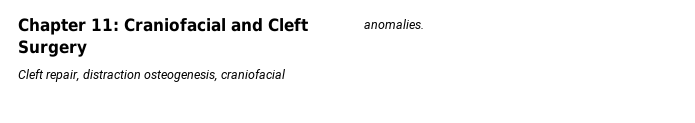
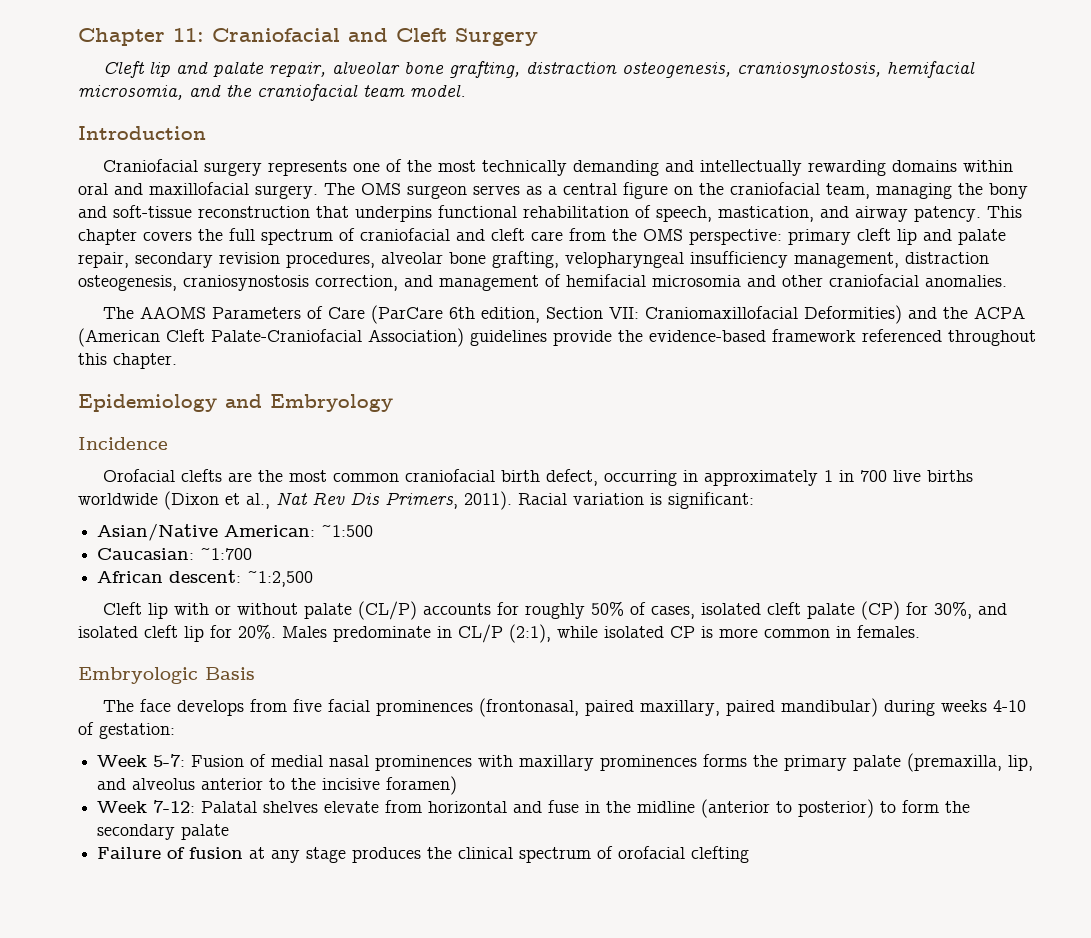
[46,69,286,82] [364,19,424,29] repair, distraction osteogenesis, craniofacial anomalies. -> [149,61,976,78] [78,84,466,101] [78,126,206,140] [103,159,1014,176] [78,182,1028,199] [78,205,1022,222] [78,228,1006,245] [78,251,989,268] [78,274,1007,291] [103,305,1026,324] [78,328,1036,347] [78,353,177,369] [78,394,393,412] [78,437,168,450] [103,469,974,486] [78,491,754,510] [97,523,374,541] [97,547,253,560] [97,570,314,587] [103,601,1008,620] [78,624,920,643] [78,667,255,684] [103,698,1027,717] [78,722,175,739] [97,753,1034,772] [97,776,458,795] [97,799,971,818] [97,824,230,840] [97,846,750,863] lip and palate repair, alveolar bone grafting, distraction osteogenesis, craniosynostosis, hemifacial microsomia, and the craniofacial team model. // Introduction // Craniofacial surgery represents one of the most technically demanding and intellectually rewarding domains within oral and maxillofacial surgery. The OMS surgeon serves as a central figure on the craniofacial team, managing the bony and soft-tissue reconstruction that underpins functional rehabilitation of speech, mastication, and airway patency. This chapter covers the full spectrum of craniofacial and cleft care from the OMS perspective: primary cleft lip and palate repair, secondary revision procedures, alveolar bone grafting, velopharyngeal insufficiency management, distraction osteogenesis, craniosynostosis correction, and management of hemifacial microsomia and other craniofacial anomalies. // The AAOMS Parameters of Care (ParCare 6th edition, Section VII: Craniomaxillofacial Deformities) and the ACPA (American Cleft Palate-Craniofacial Association) guidelines provide the evidence-based framework referenced throughout this chapter. // Epidemiology and Embryology // Incidence // Orofacial clefts are the most common craniofacial birth defect, occurring in approximately 1 in 700 live births worldwide (Dixon et al., Nat Rev Dis Primers, 2011). Racial variation is significant: // Asian/Native American: ~1:500 // Caucasian: ~1:700 // African descent: ~1:2,500 // Cleft lip with or without palate (CL/P) accounts for roughly 50% of cases, isolated cleft palate (CP) for 30%, and isolated cleft lip for 20%. Males predominate in CL/P (2:1), while isolated CP is more common in females. // Embryologic Basis // The face develops from five facial prominences (frontonasal, paired maxillary, paired mandibular) during weeks 4-10 of gestation: // Week 5-7: Fusion of medial nasal prominences with maxillary prominences forms the primary palate (premaxilla, lip, and alveolus anterior to the incisive foramen) // Week 7-12: Palatal shelves elevate from horizontal and fuse in the midline (anterior to posterior) to form the secondary palate // Failure of fusion at any stage produces the clinical spectrum of orofacial clefting

